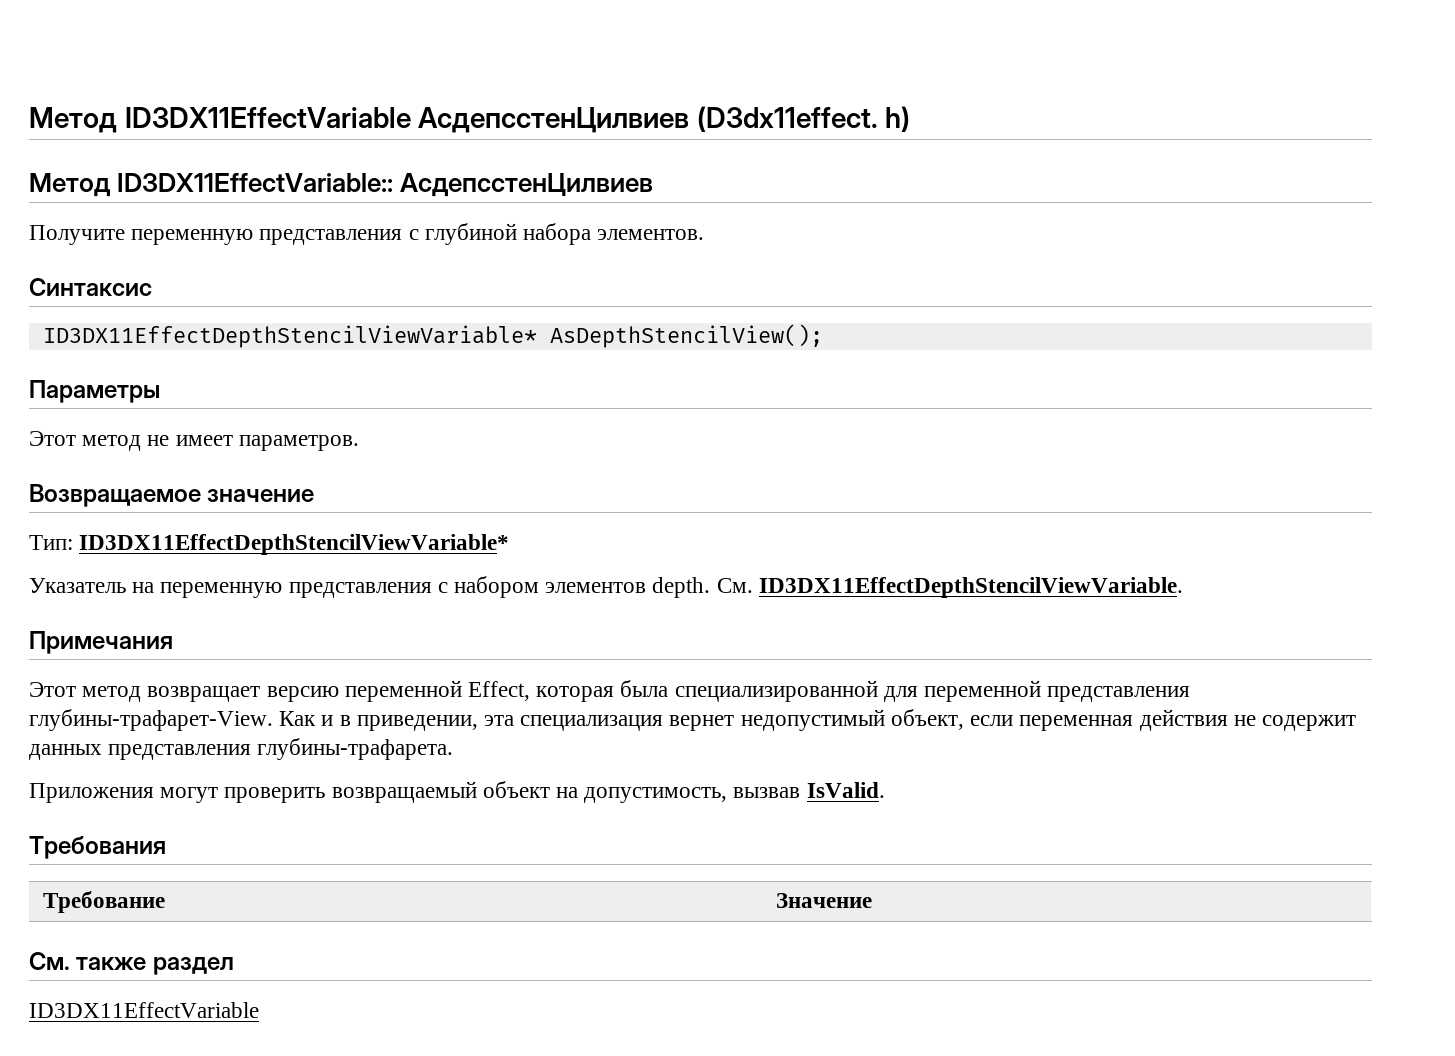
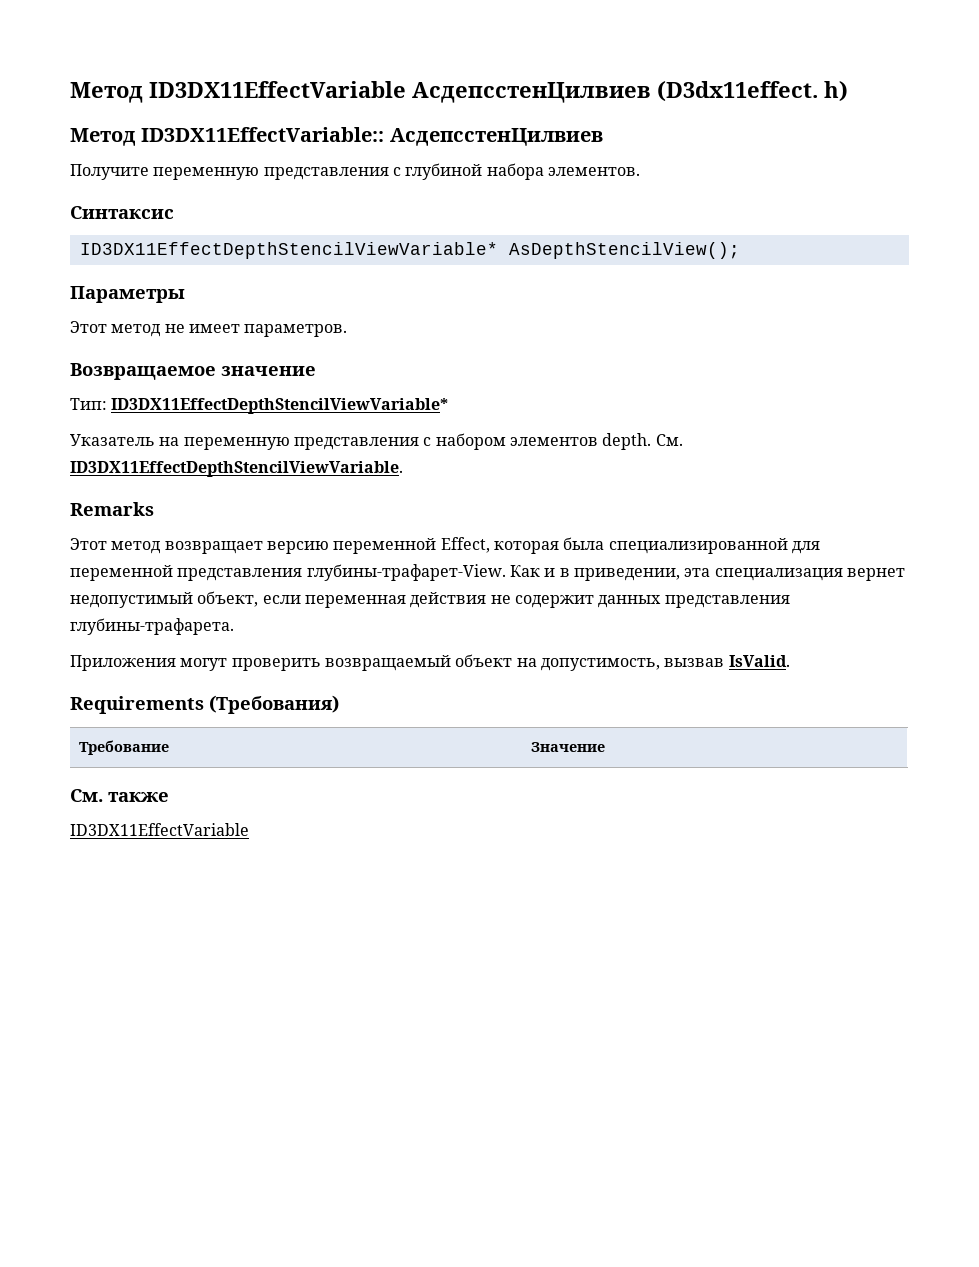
[29,631,173,654] Примечания -> [70,502,154,516] Remarks
[29,836,166,859] Требования -> [70,695,339,714] Requirements (Требования)
[152,957,234,975] раздел -> (169, 797) none

